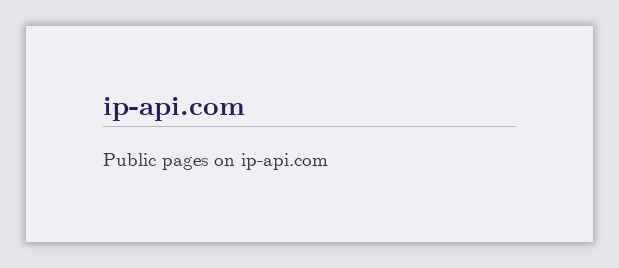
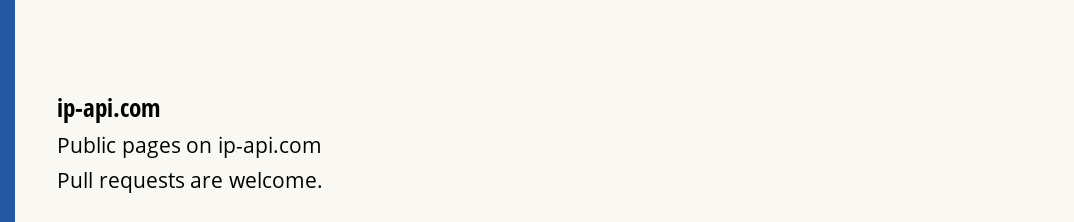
(328, 161) none -> [57,172,324,193] // Pull requests are welcome.

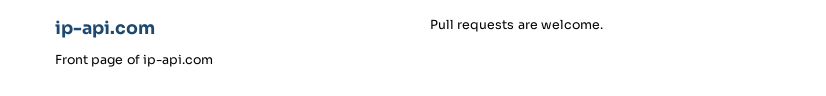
[57,98,160,123] [57,136,213,158] ip-api.com // Public pages on -> [55,20,155,38] [55,54,140,67] ip-api.com // Front page of

